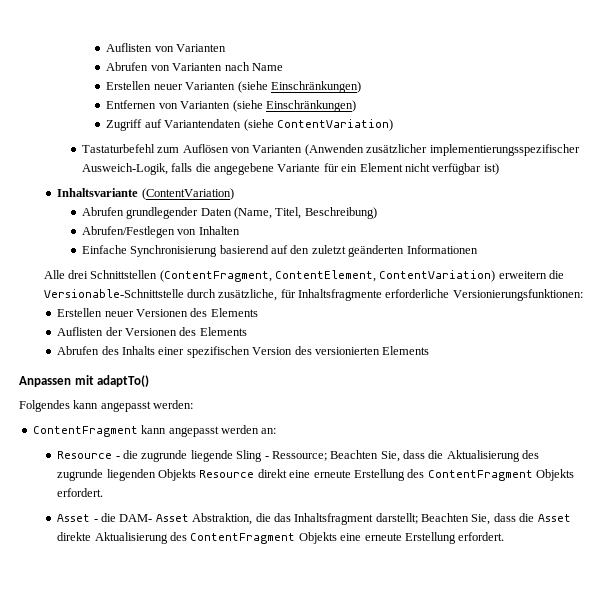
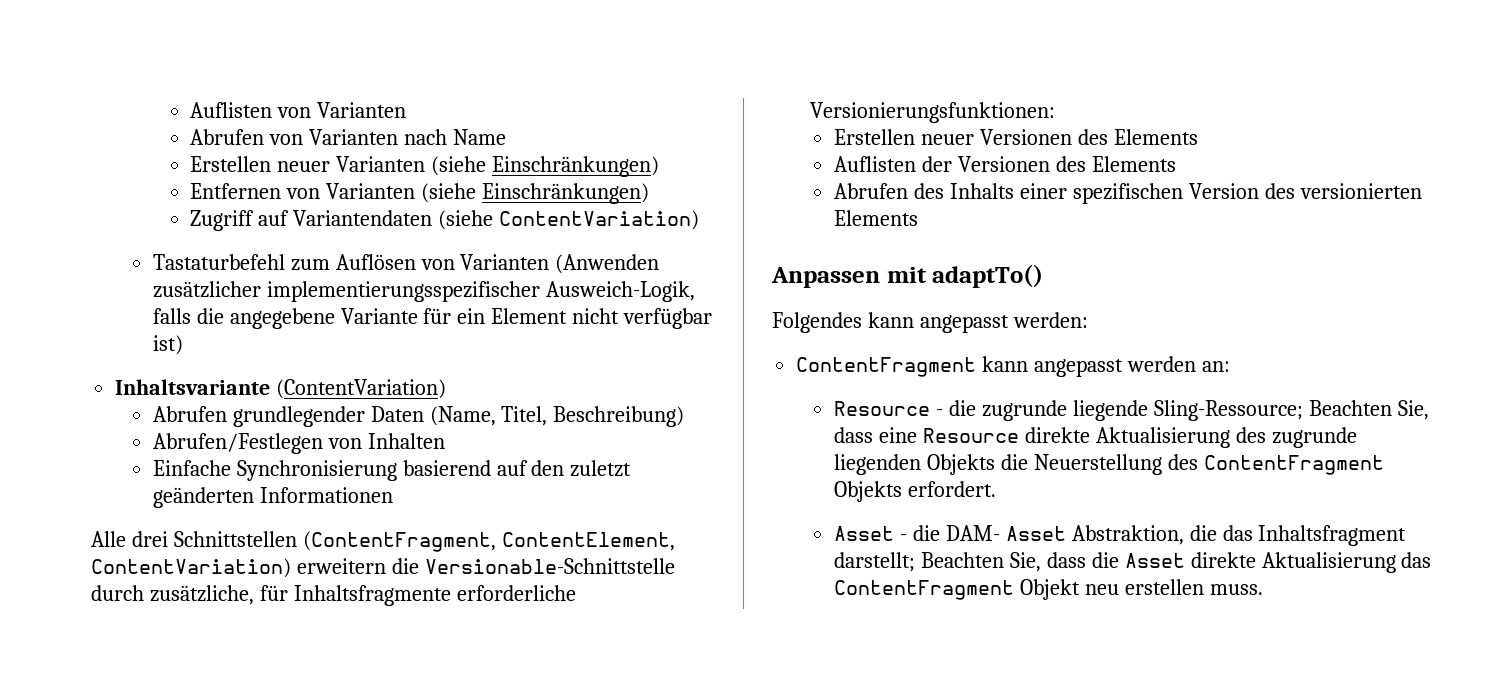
[236,450,444,462] Sling - Ressource; Beachten Sie, dass die -> [1153,400,1429,421] [833,427,1090,443] Sling-Ressource; Beachten Sie, dass eine Resource direkte
[199,469,405,481] Resource direkt eine erneute Erstellung -> [1000,454,1162,475] die Neuerstellung
[170,532,505,544] des ContentFragment Objekts eine erneute Erstellung erfordert. -> [1401,552,1432,568] [833,579,1263,600] das ContentFragment Objekt neu erstellen muss.

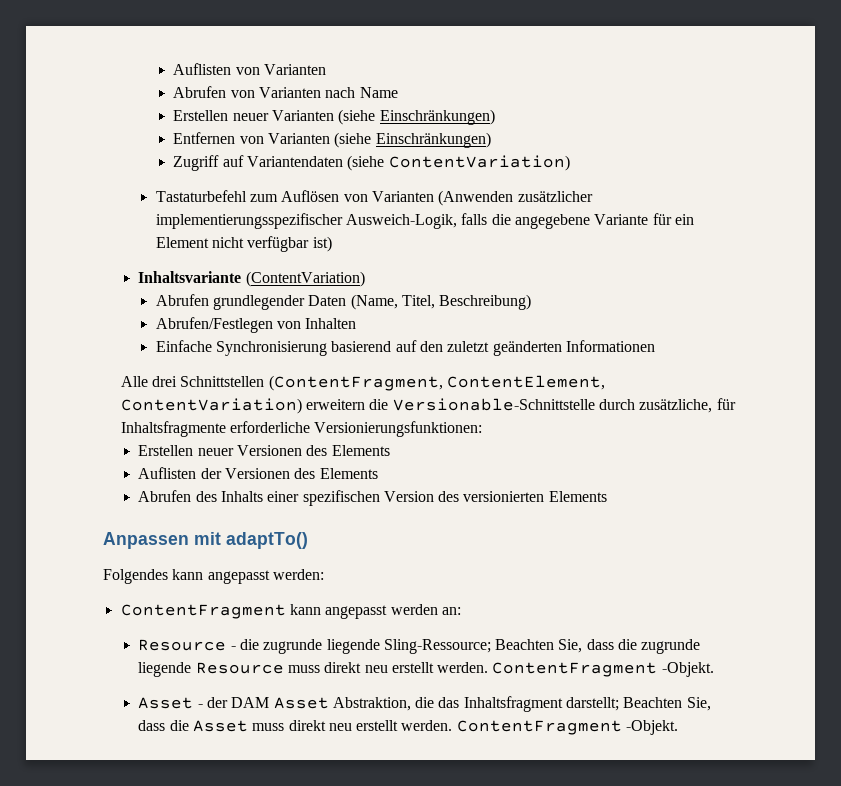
[878,427,1357,448] [833,454,1384,475] [833,481,996,502] eine Resource direkte Aktualisierung des zugrunde liegenden Objekts die Neuerstellung des ContentFragment Objekts erfordert. -> [618,639,701,654] [138,662,714,677] die zugrunde liegende Resource muss direkt neu erstellt werden. ContentFragment -Objekt.
[912,525,1000,541] die DAM- -> [206,697,270,708] der DAM
[1190,552,1432,573] [833,579,1263,600] direkte Aktualisierung das ContentFragment Objekt neu erstellen muss. -> [252,720,679,735] muss direkt neu erstellt werden. ContentFragment -Objekt.

